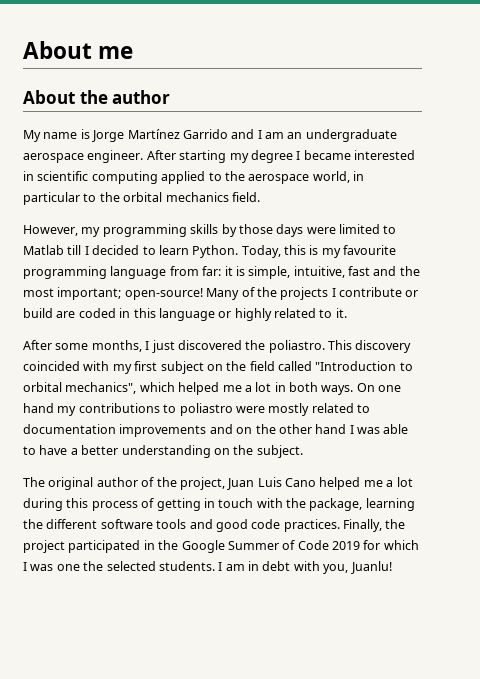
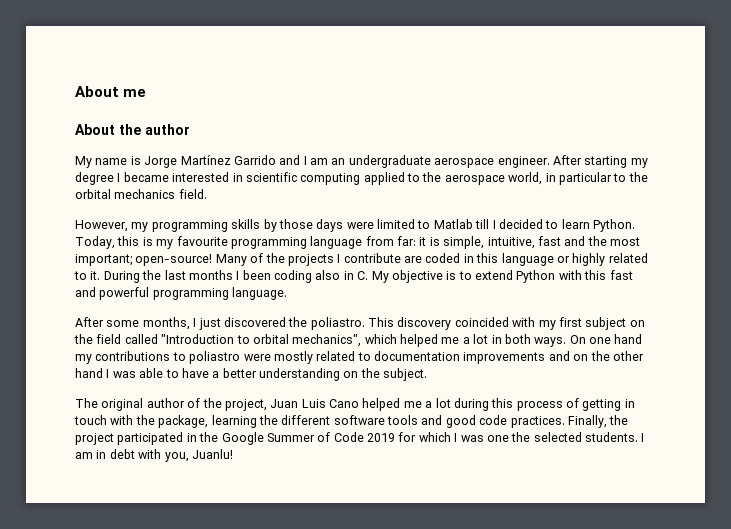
[405,290,419,297] [23,308,53,318] or build -> (401, 258) none
(347, 313) none -> [103,270,633,283] [75,287,288,300] During the last months I been coding also in C. My objective is to extend Python with this fast and powerful programming language.

